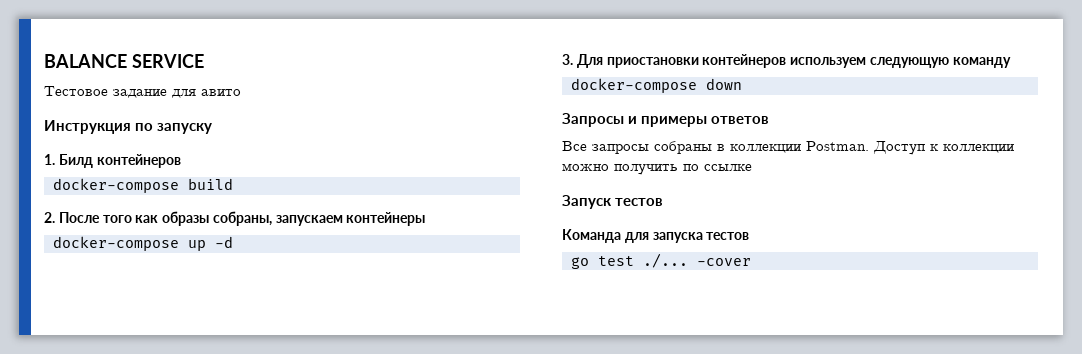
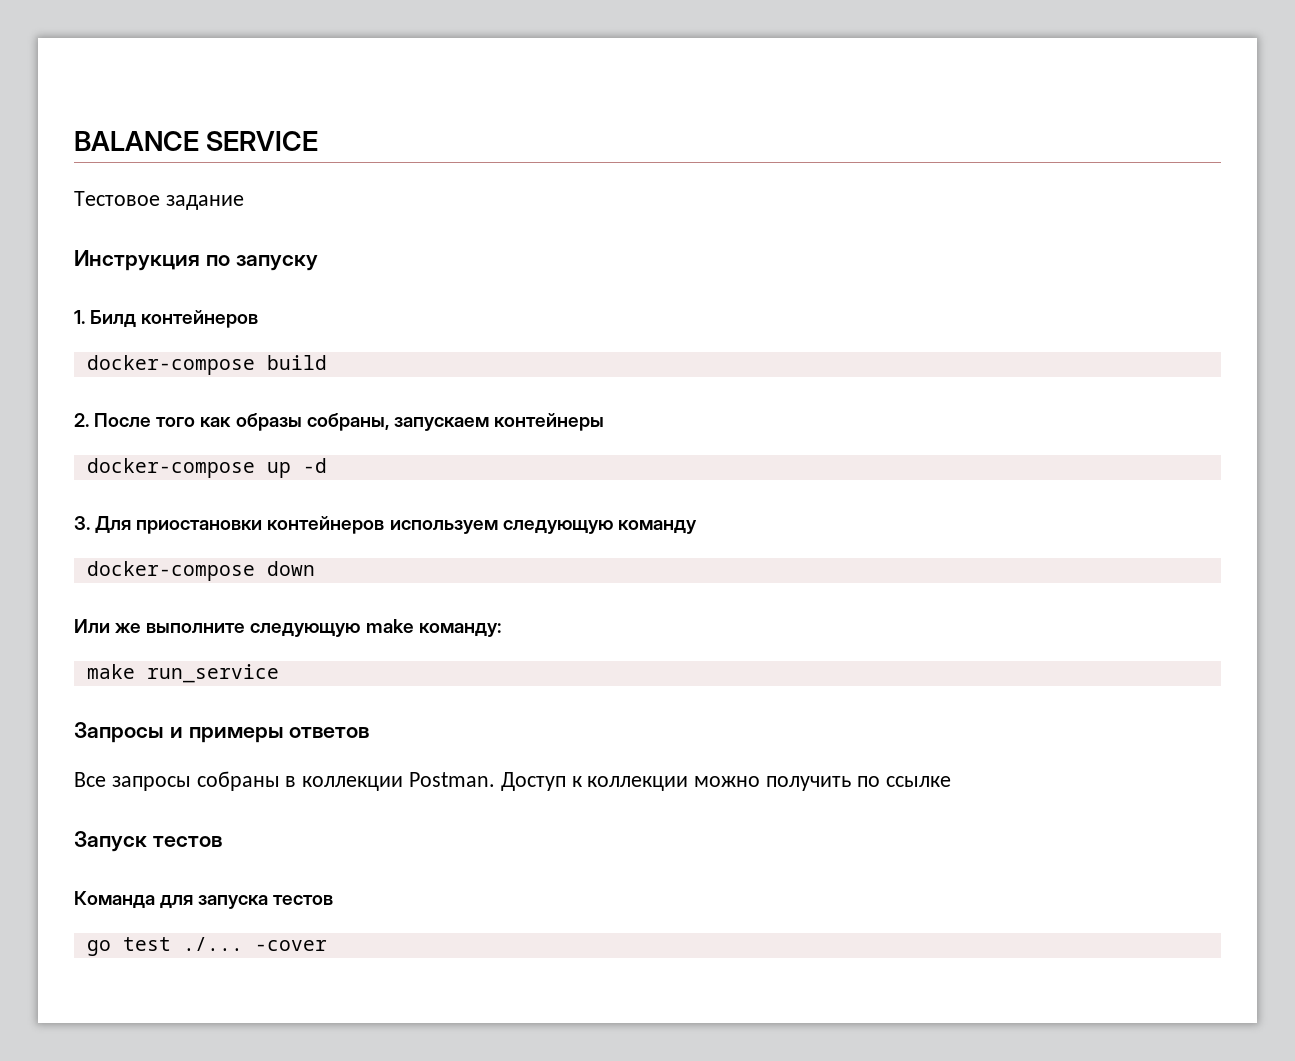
[172,89,241,98] для авито -> (244, 202) none
(742, 84) none -> [74,619,501,637] [86,664,279,683] // Или же выполните следующую make команду: // make run_service

